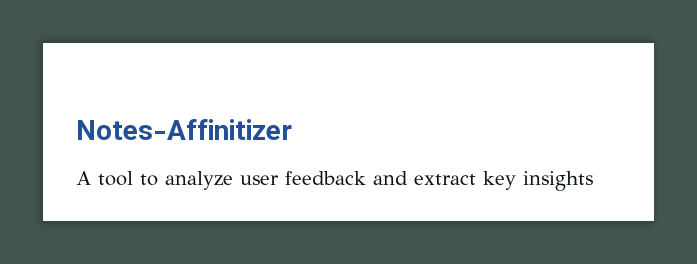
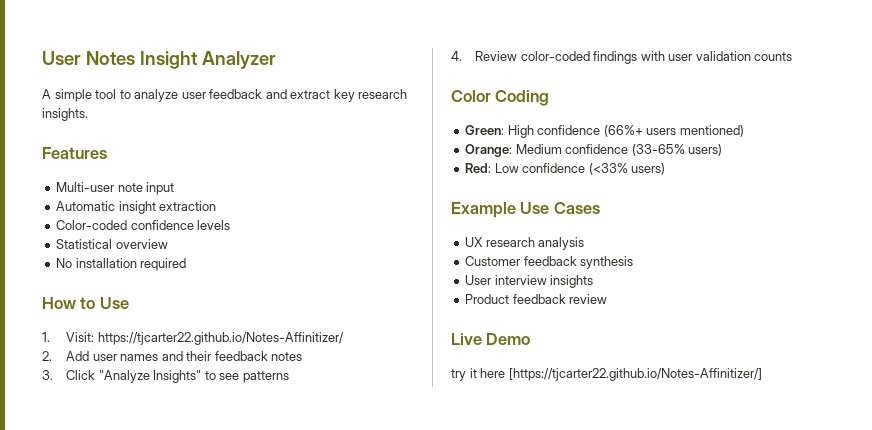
[76,119,292,140] Notes-Affinitizer -> [42,51,276,69] User Notes Insight Analyzer
(91, 178) none -> [54,89,92,102] simple
[523,171,593,191] insights -> [358,89,408,99] [42,108,88,121] [42,147,107,159] [56,182,175,195] [56,201,217,214] [56,220,231,230] [56,239,168,249] [56,258,187,271] [42,297,129,309] [42,332,344,345] [42,351,303,361] [42,370,289,383] [451,51,793,64] [451,90,550,106] [465,125,744,138] [465,144,723,157] [465,163,666,175] [451,202,600,218] [465,237,585,250] [465,256,634,269] [465,275,594,288] [465,294,608,304] [451,333,531,345] [451,368,762,381] research insights. // Features // Multi-user note input // Automatic insight extraction // Color-coded confidence levels // Statistical overview // No installation required // How to Use // 1. Visit: https://tjcarter22.github.io/Notes-Affinitizer/ // 2. Add user names and their feedback notes // 3. Click "Analyze Insights" to see patterns // 4. Review color-coded findings with user validation counts // Color Coding // Green: High confidence (66%+ users mentioned) // Orange: Medium confidence (33-65% users) // Red: Low confidence (<33% users) // Example Use Cases // UX research analysis // Customer feedback synthesis // User interview insights // Product feedback review // Live Demo // try it here [https://tjcarter22.github.io/Notes-Affinitizer/]

